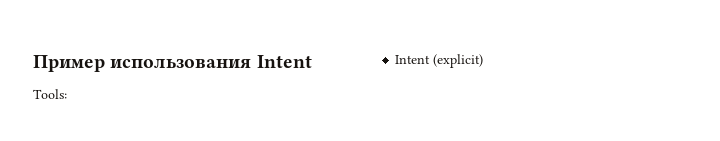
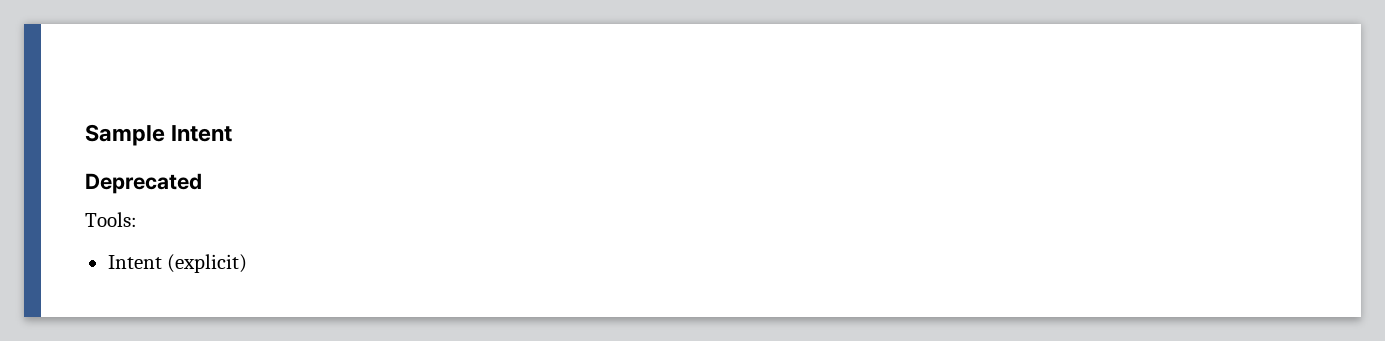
[33,55,312,72] Пример использования Intent -> [85,124,233,146] [85,173,202,194] Sample Intent // Deprecated

